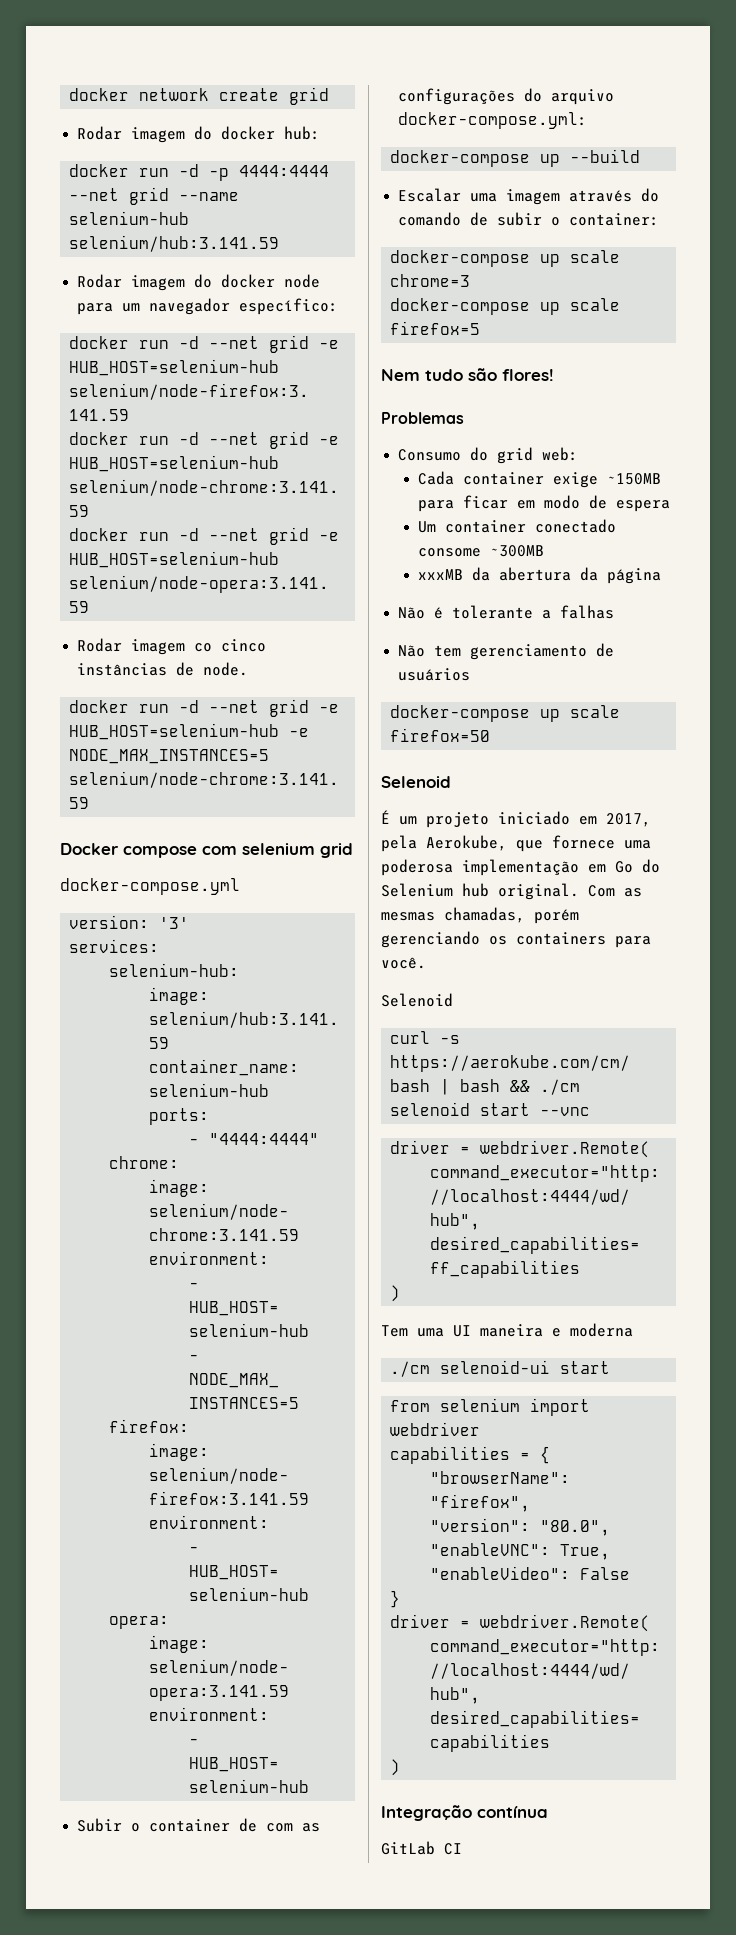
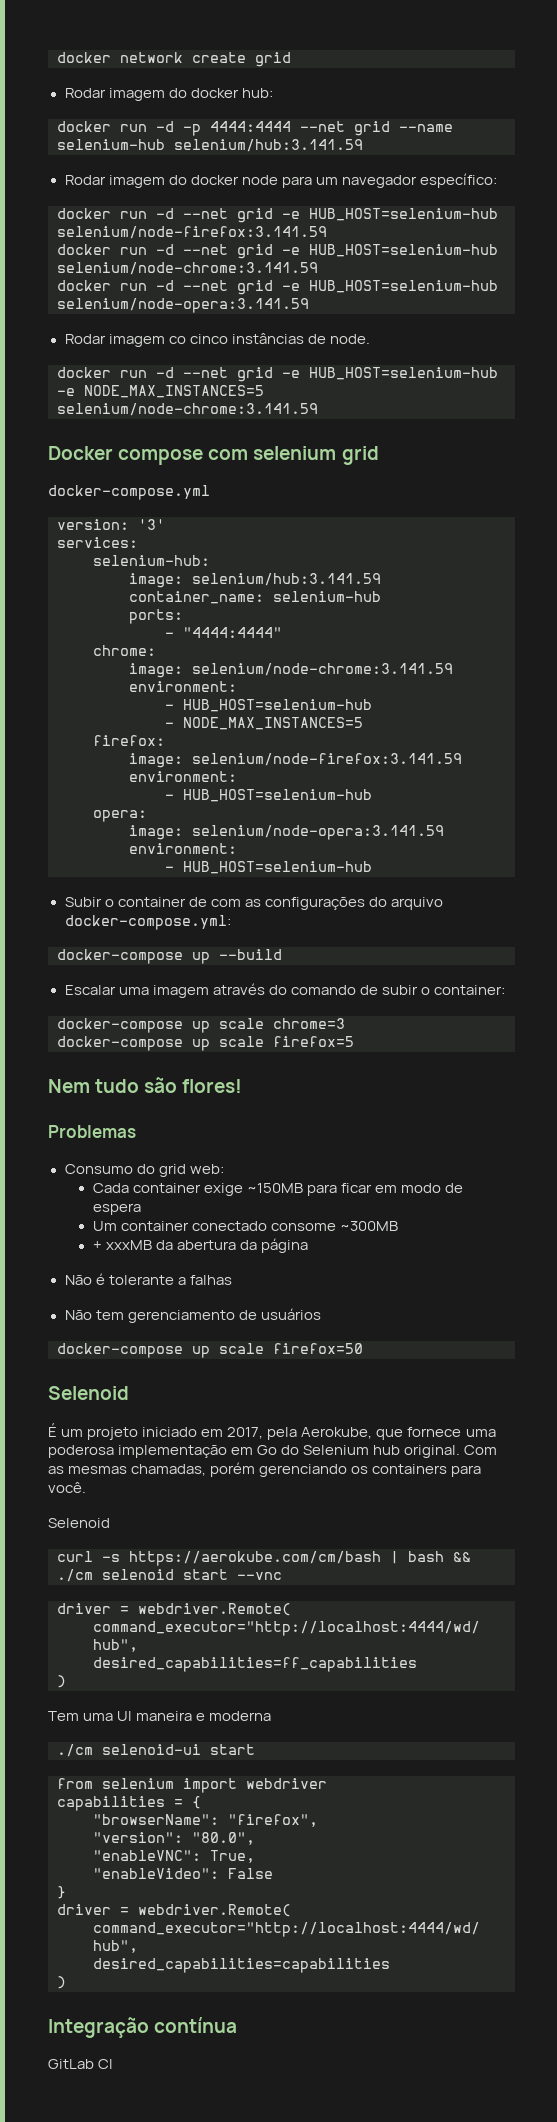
(545, 551) none -> [92,1241,102,1250] +

